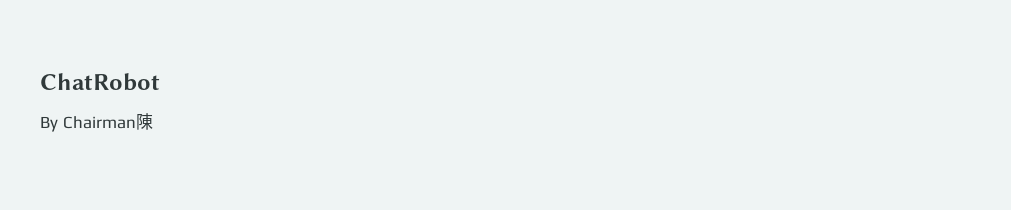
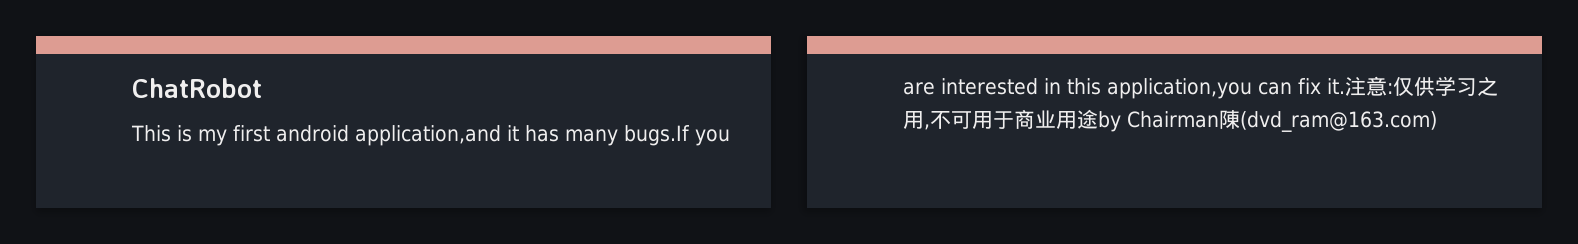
[40,113,153,132] By Chairman陳 -> [131,125,730,146] [903,76,1498,99] [903,109,1437,132] This is my first android application,and it has many bugs.If you are interested in this application,you can fix it.注意:仅供学习之用,不可用于商业用途by Chairman陳(dvd_ram@163.com)

